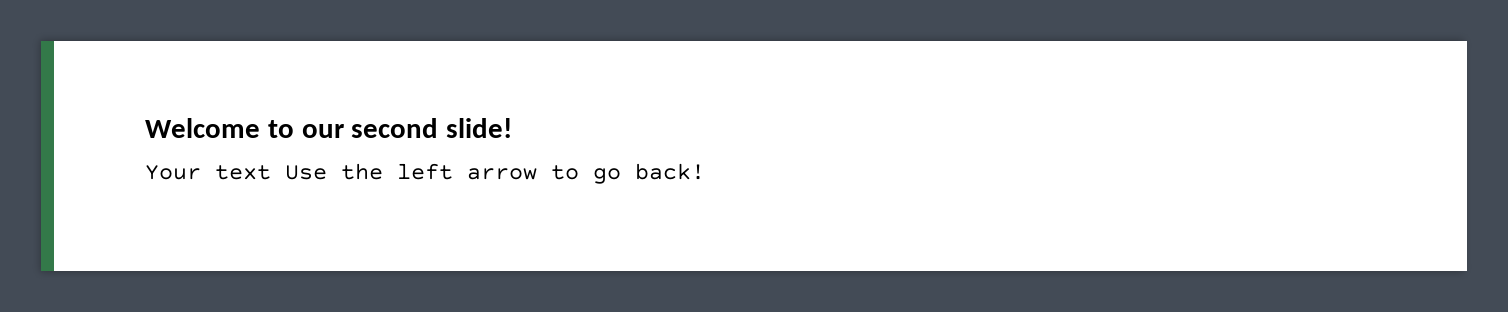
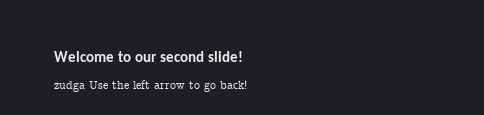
[145,165,271,180] Your text -> [54,81,85,92] zudga

